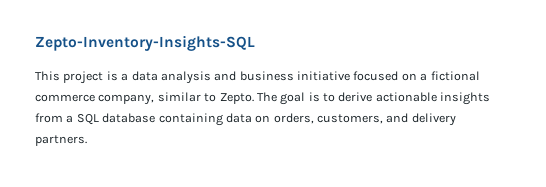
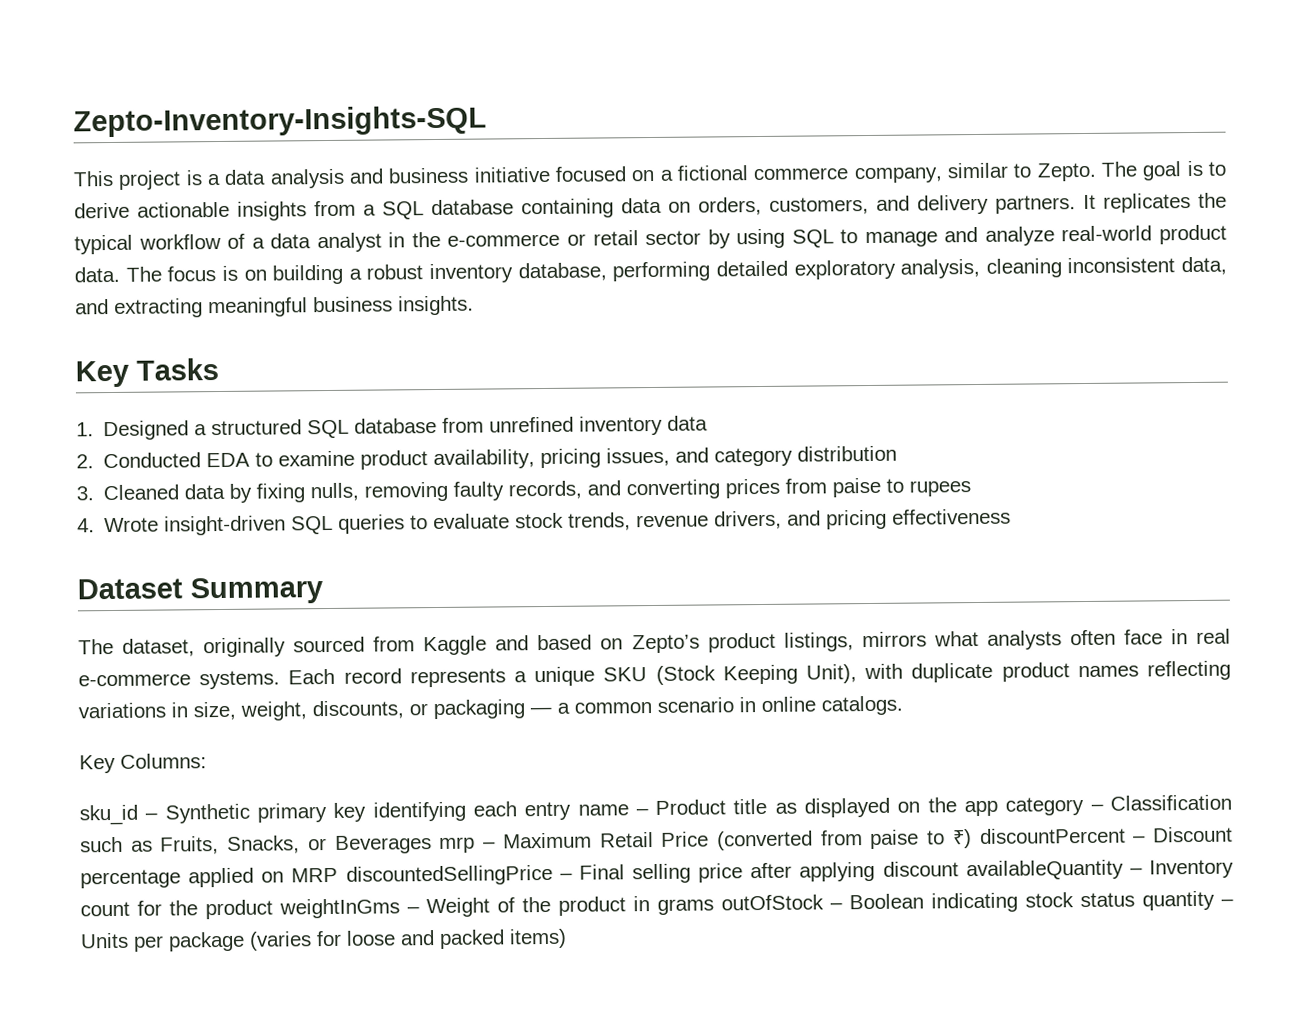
(87, 140) none -> [1083,192,1227,213] [74,224,1227,255] [74,256,1227,285] [75,295,474,318] [75,358,219,388] [76,415,709,441] [76,445,898,470] [76,477,972,503] [77,508,1012,536] [77,577,323,605] [78,628,1231,658] [78,660,1232,690] [78,695,903,721] [79,753,207,774] [79,794,1232,826] [80,826,1233,855] [80,859,1234,889] [80,890,1234,920] [80,928,567,952] It replicates the typical workflow of a data analyst in the e-commerce or retail sector by using SQL to manage and analyze real-world product data. The focus is on building a robust inventory database, performing detailed exploratory analysis, cleaning inconsistent data, and extracting meaningful business insights. // Key Tasks // 1. Designed a structured SQL database from unrefined inventory data // 2. Conducted EDA to examine product availability, pricing issues, and category distribution // 3. Cleaned data by fixing nulls, removing faulty records, and converting prices from paise to rupees // 4. Wrote insight-driven SQL queries to evaluate stock trends, revenue drivers, and pricing effectiveness // Dataset Summary // The dataset, originally sourced from Kaggle and based on Zepto’s product listings, mirrors what analysts often face in real e-commerce systems. Each record represents a unique SKU (Stock Keeping Unit), with duplicate product names reflecting variations in size, weight, discounts, or packaging — a common scenario in online catalogs. // Key Columns: // sku_id – Synthetic primary key identifying each entry name – Product title as displayed on the app category – Classification such as Fruits, Snacks, or Beverages mrp – Maximum Retail Price (converted from paise to ₹) discountPercent – Discount percentage applied on MRP discountedSellingPrice – Final selling price after applying discount availableQuantity – Inventory count for the product weightInGms – Weight of the product in grams outOfStock – Boolean indicating stock status quantity – Units per package (varies for loose and packed items)

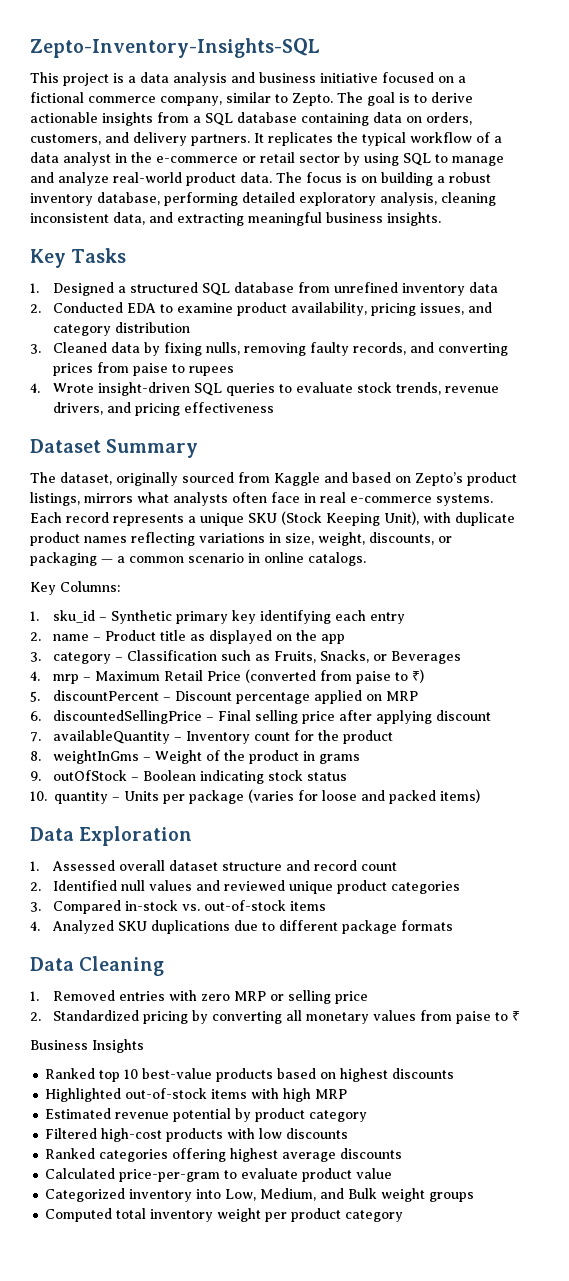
(207, 761) none -> [30,611,39,621] 1.
(572, 811) none -> [30,632,41,641] // 2.
(999, 808) none -> [30,652,41,662] // 3.
(432, 844) none -> [30,671,40,681] // 4.
(972, 839) none -> [30,691,40,702] // 5.
(339, 875) none -> [30,711,41,721] // 6.
(959, 869) none -> [30,732,41,742] // 7.
(273, 909) none -> [30,751,41,761] // 8.
(714, 906) none -> [30,771,41,781] // 9.
(1135, 900) none -> [30,791,47,801] // 10.
(567, 938) none -> [30,826,193,846] [30,860,397,871] [30,880,460,894] [30,900,326,914] [30,920,453,934] [30,956,165,976] [30,990,368,1004] [30,1010,520,1024] [30,1039,144,1053] [45,1068,455,1082] [45,1088,348,1102] [45,1108,368,1122] [45,1128,349,1142] [45,1148,403,1162] [45,1168,393,1182] [45,1188,475,1202] [45,1208,404,1222] // Data Exploration // 1. Assessed overall dataset structure and record count // 2. Identified null values and reviewed unique product categories // 3. Compared in-stock vs. out-of-stock items // 4. Analyzed SKU duplications due to different package formats // Data Cleaning // 1. Removed entries with zero MRP or selling price // 2. Standardized pricing by converting all monetary values from paise to ₹ // Business Insights // Ranked top 10 best-value products based on highest discounts // Highlighted out-of-stock items with high MRP // Estimated revenue potential by product category // Filtered high-cost products with low discounts // Ranked categories offering highest average discounts // Calculated price-per-gram to evaluate product value // Categorized inventory into Low, Medium, and Bulk weight groups // Computed total inventory weight per product category

